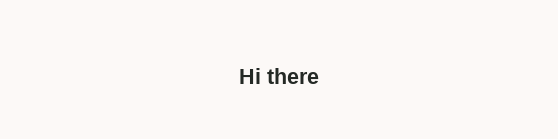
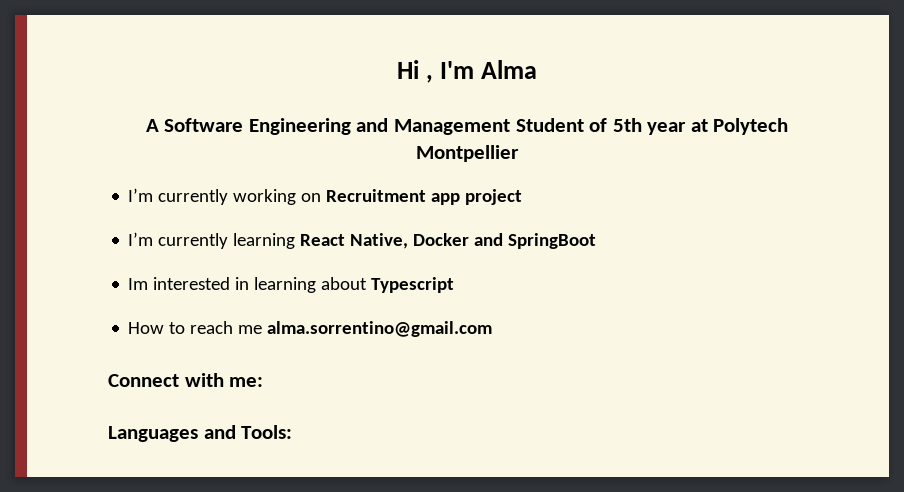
[267,68,319,84] there -> [425,60,538,83] [145,118,789,135] [416,145,519,162] [128,188,523,205] [128,232,597,249] [128,277,455,293] [128,321,493,337] [108,373,264,387] [108,425,293,442] , I'm Alma // A Software Engineering and Management Student of 5th year at Polytech Montpellier // I’m currently working on Recruitment app project // I’m currently learning React Native, Docker and SpringBoot // Im interested in learning about Typescript // How to reach me alma.sorrentino@gmail.com // Connect with me: // Languages and Tools:

